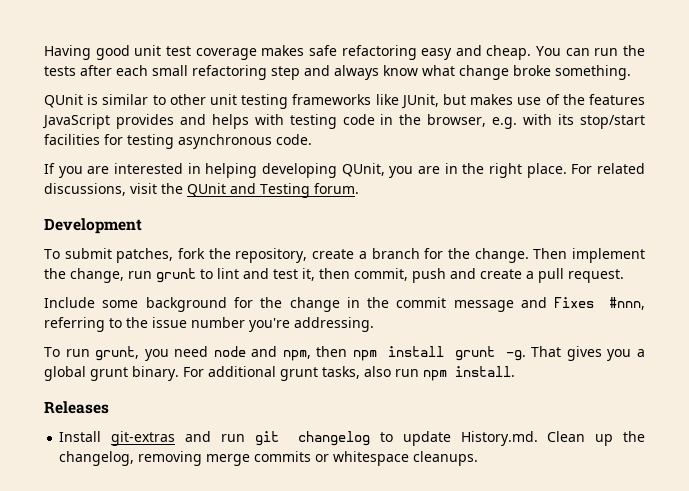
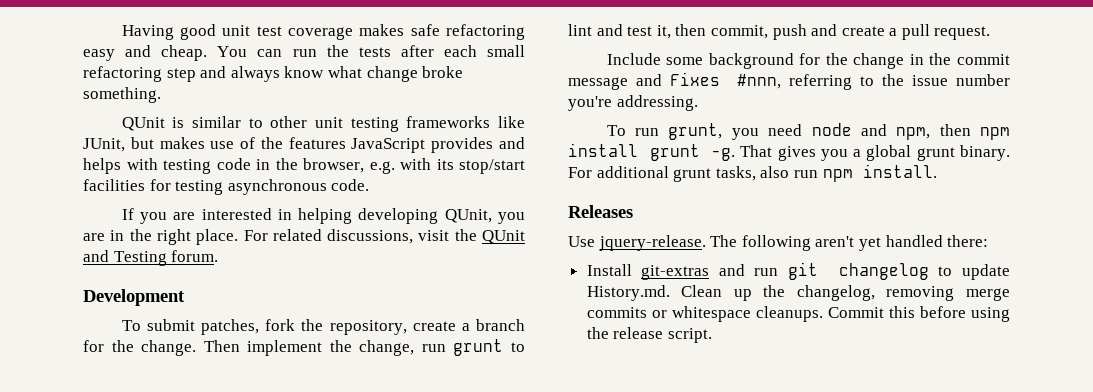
(109, 407) none -> [568,235,989,251] // Use jquery-release. The following aren't yet handled there:
(479, 458) none -> [827,306,1010,322] [586,327,712,343] Commit this before using the release script.

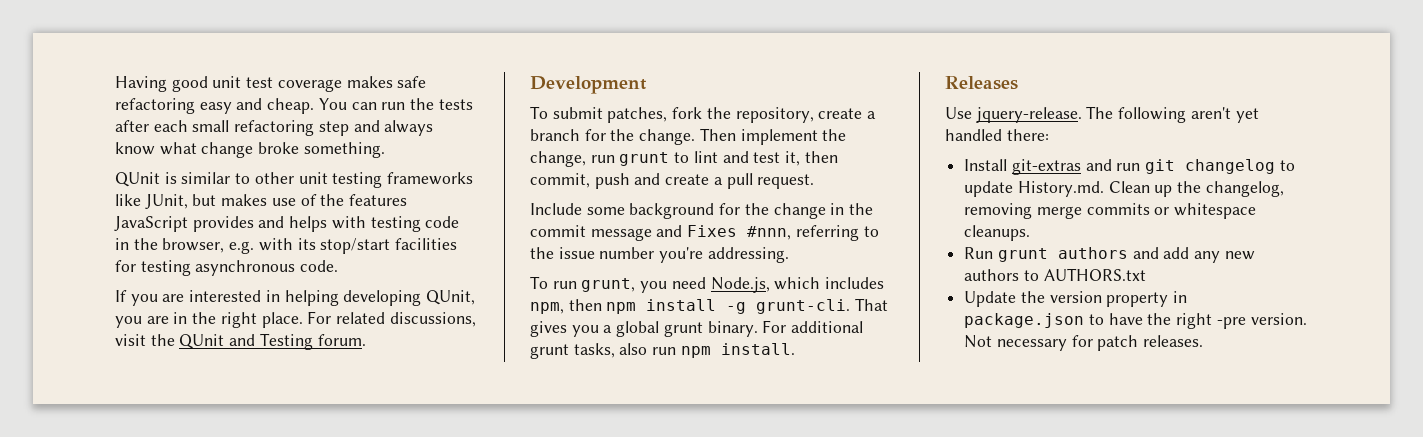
[811,123,887,136] node and -> [710,277,885,293] Node.js, which includes
[649,144,736,161] grunt -g. -> [726,299,851,314] -g grunt-cli.
[827,306,1010,322] [586,327,712,343] Commit this before using the release script. -> [964,247,1255,263] [964,268,1146,281] [964,291,1188,307] [964,313,1307,329] [964,335,1204,351] // Run grunt authors and add any new authors to AUTHORS.txt // Update the version property in package.json to have the right -pre version. Not necessary for patch releases.

